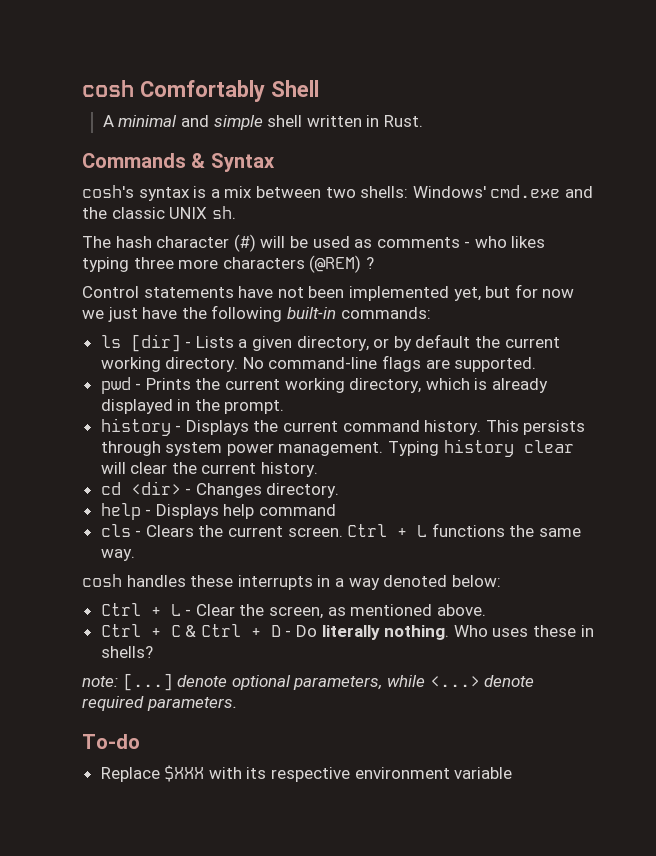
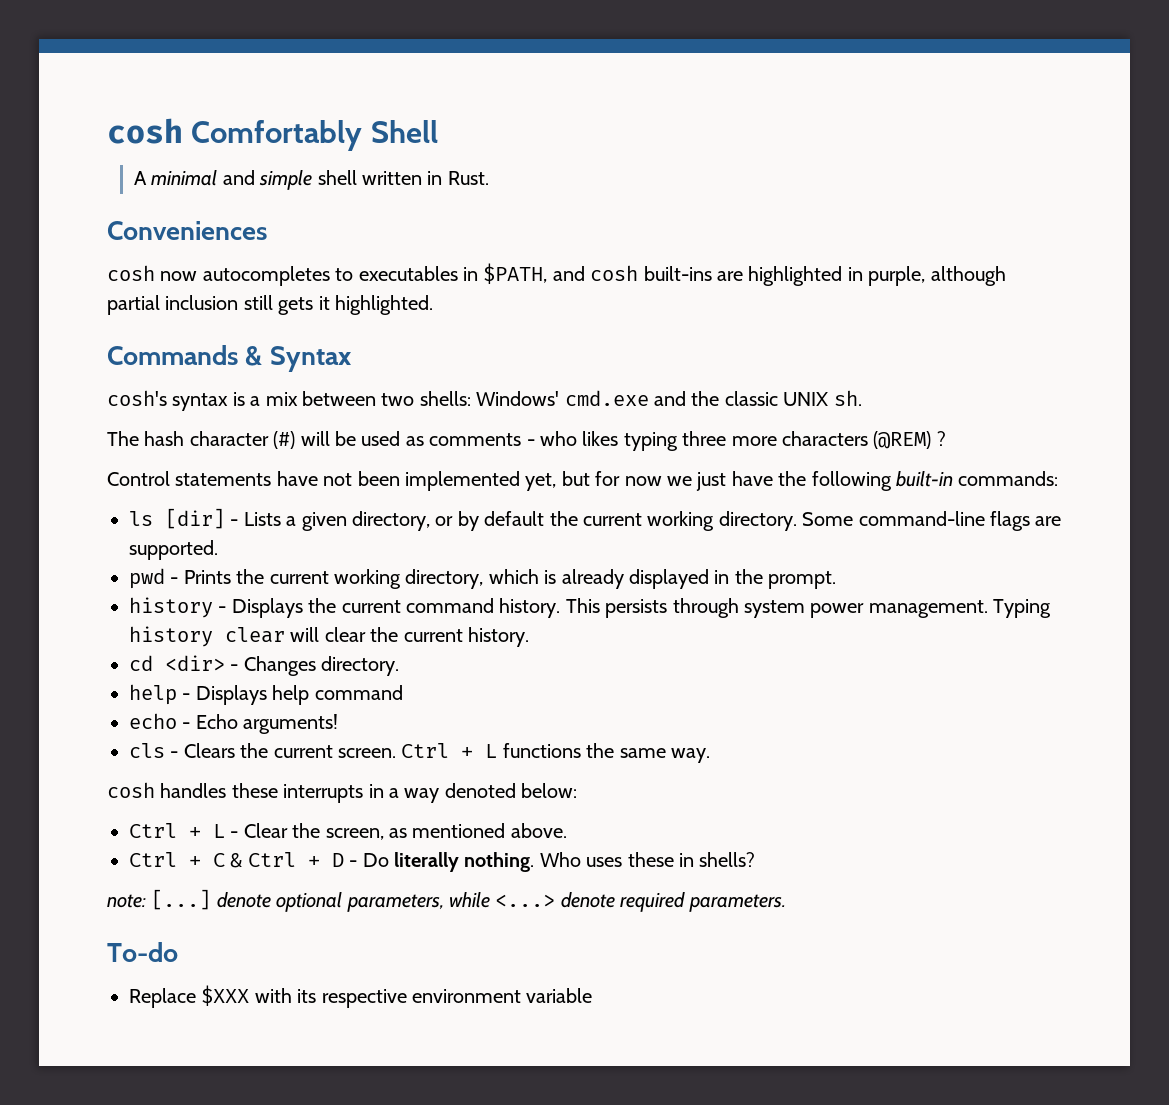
(423, 121) none -> [107,221,267,240] [107,263,1006,286] [107,295,433,315] // Conveniences // cosh now autocompletes to executables in $PATH, and cosh built-ins are highlighted in purple, although partial inclusion still gets it highlighted.
[242,357,264,369] No -> [802,512,854,526] Some
(337, 510) none -> [129,713,339,734] // echo - Echo arguments!

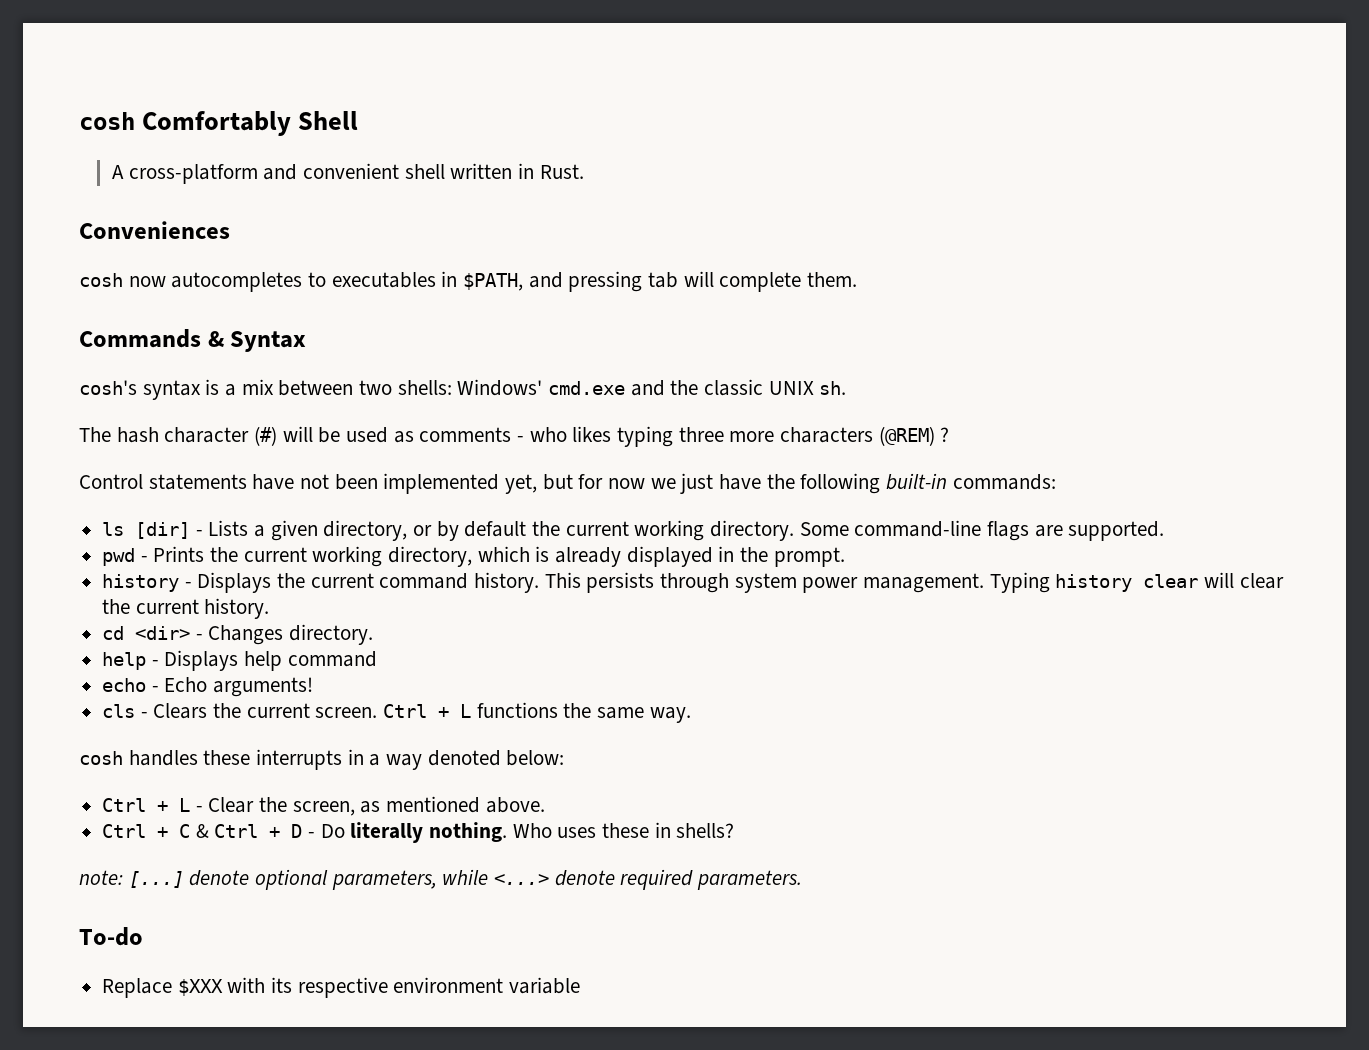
[151,170,313,190] minimal and simple -> [128,163,399,184] cross-platform and convenient
[590,265,1006,286] [107,295,433,315] cosh built-ins are highlighted in purple, although partial inclusion still gets it highlighted. -> [568,271,858,292] pressing tab will complete them.

